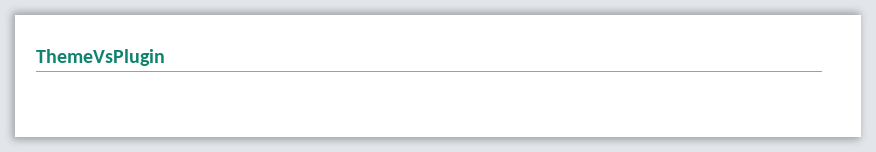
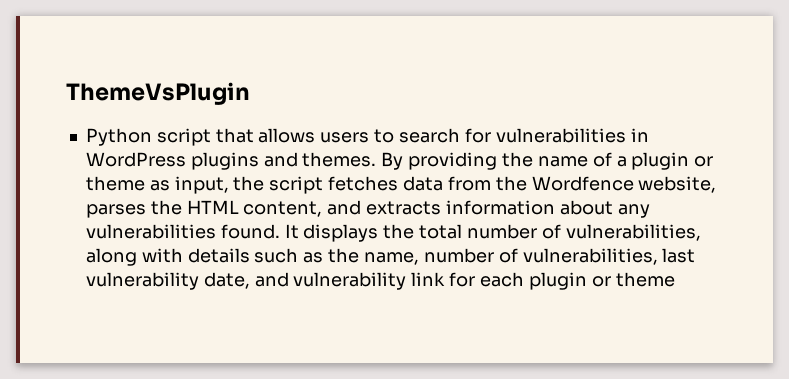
(165, 57) none -> [85,128,649,146] [85,152,714,170] [85,176,717,194] [85,200,650,218] [85,224,701,242] [85,248,696,266] [85,272,675,290] // Python script that allows users to search for vulnerabilities in WordPress plugins and themes. By providing the name of a plugin or theme as input, the script fetches data from the Wordfence website, parses the HTML content, and extracts information about any vulnerabilities found. It displays the total number of vulnerabilities, along with details such as the name, number of vulnerabilities, last vulnerability date, and vulnerability link for each plugin or theme

